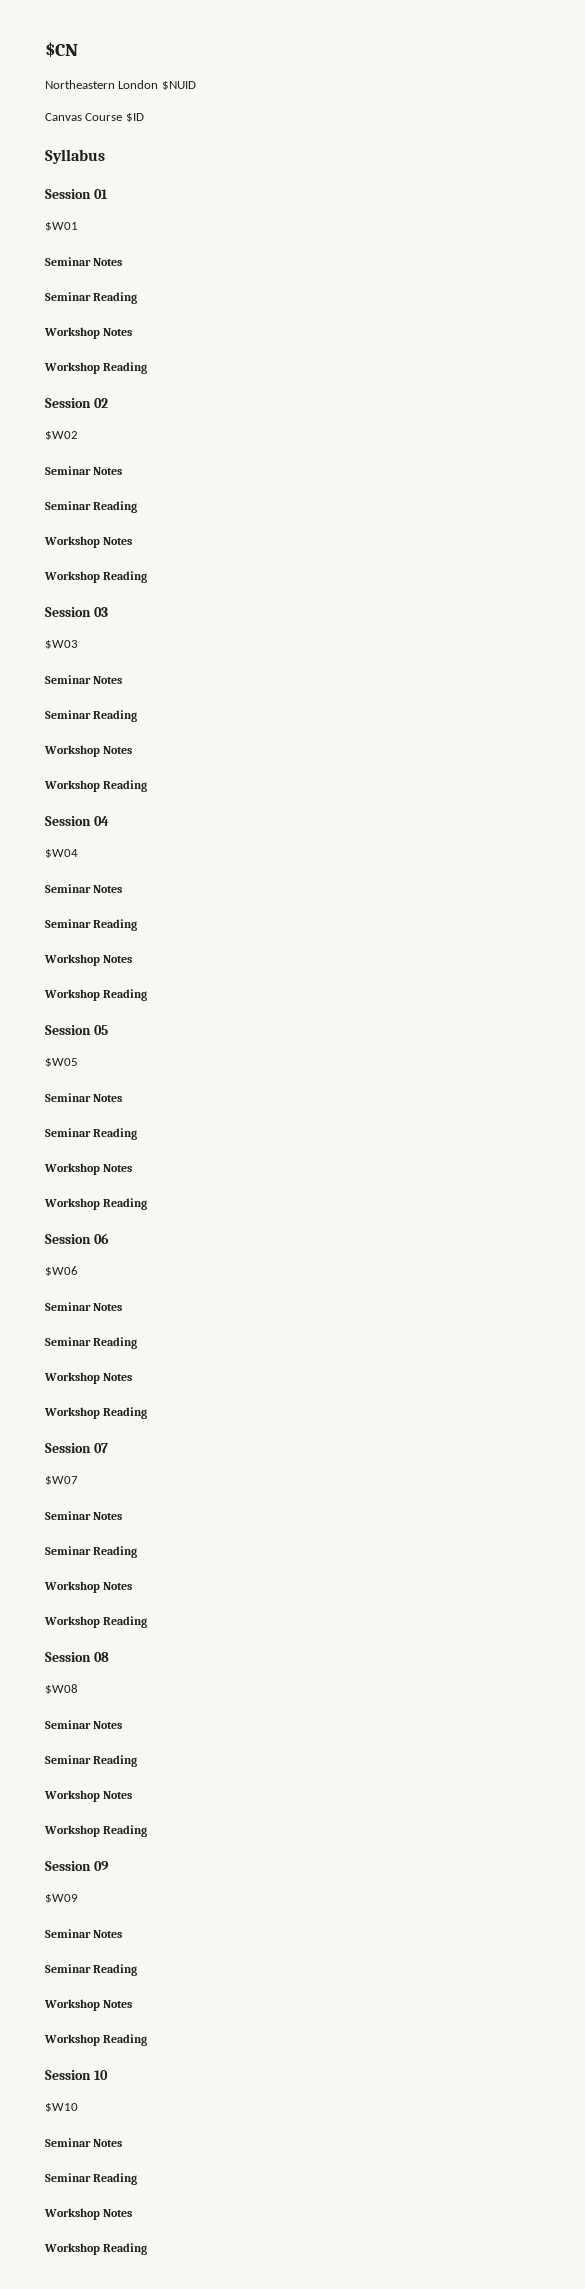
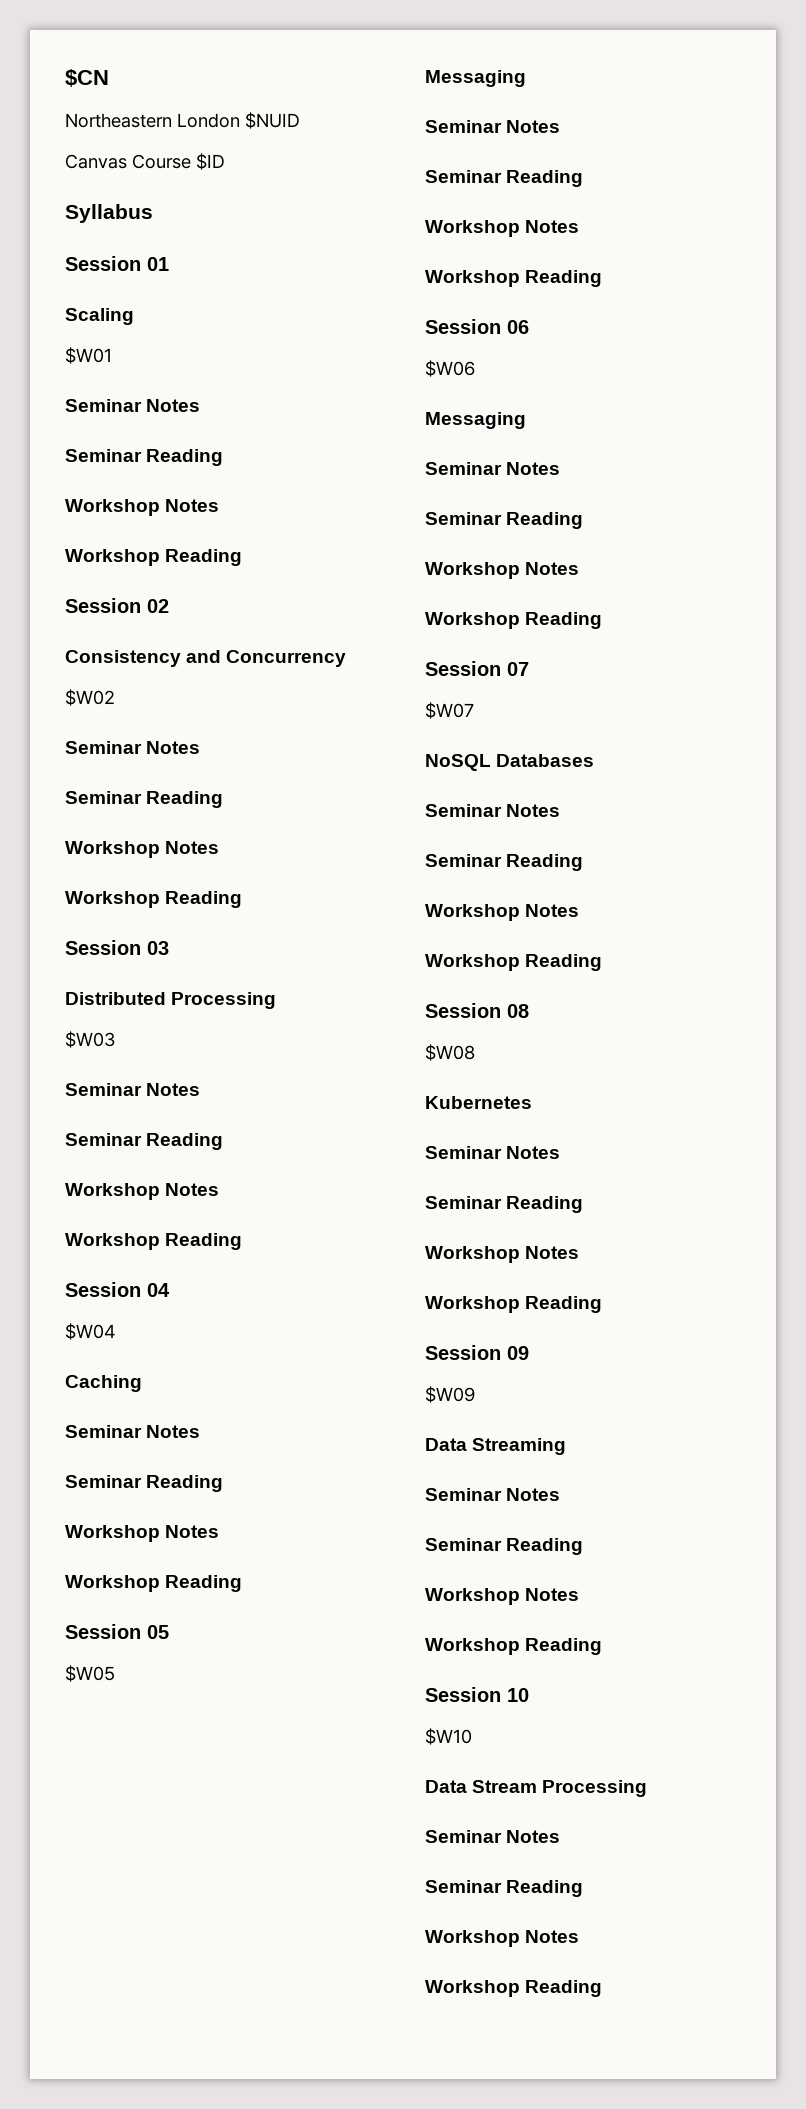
(108, 194) none -> [65,308,134,325] // Scaling
(108, 403) none -> [65,650,347,667] // Consistency and Concurrency
(108, 612) none -> [65,992,277,1009] // Distributed Processing
(78, 853) none -> [65,1375,142,1392] // Caching
(78, 1062) none -> [425,70,526,87] // Messaging
(78, 1271) none -> [425,412,526,429] // Messaging
(78, 1480) none -> [425,754,595,771] // NoSQL Databases
(78, 1689) none -> [425,1096,532,1109] // Kubernetes
(78, 1898) none -> [425,1438,567,1455] // Data Streaming
(78, 2107) none -> [425,1780,648,1797] // Data Stream Processing

